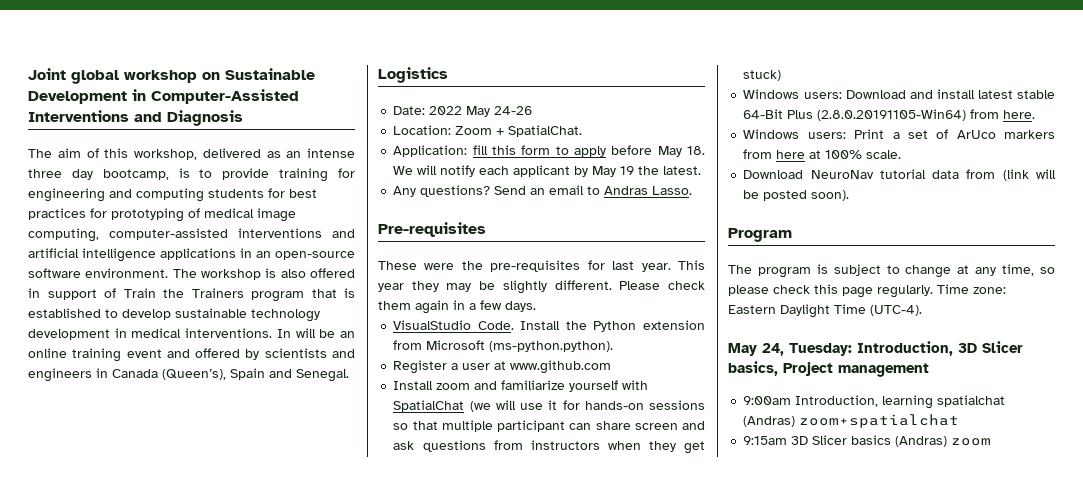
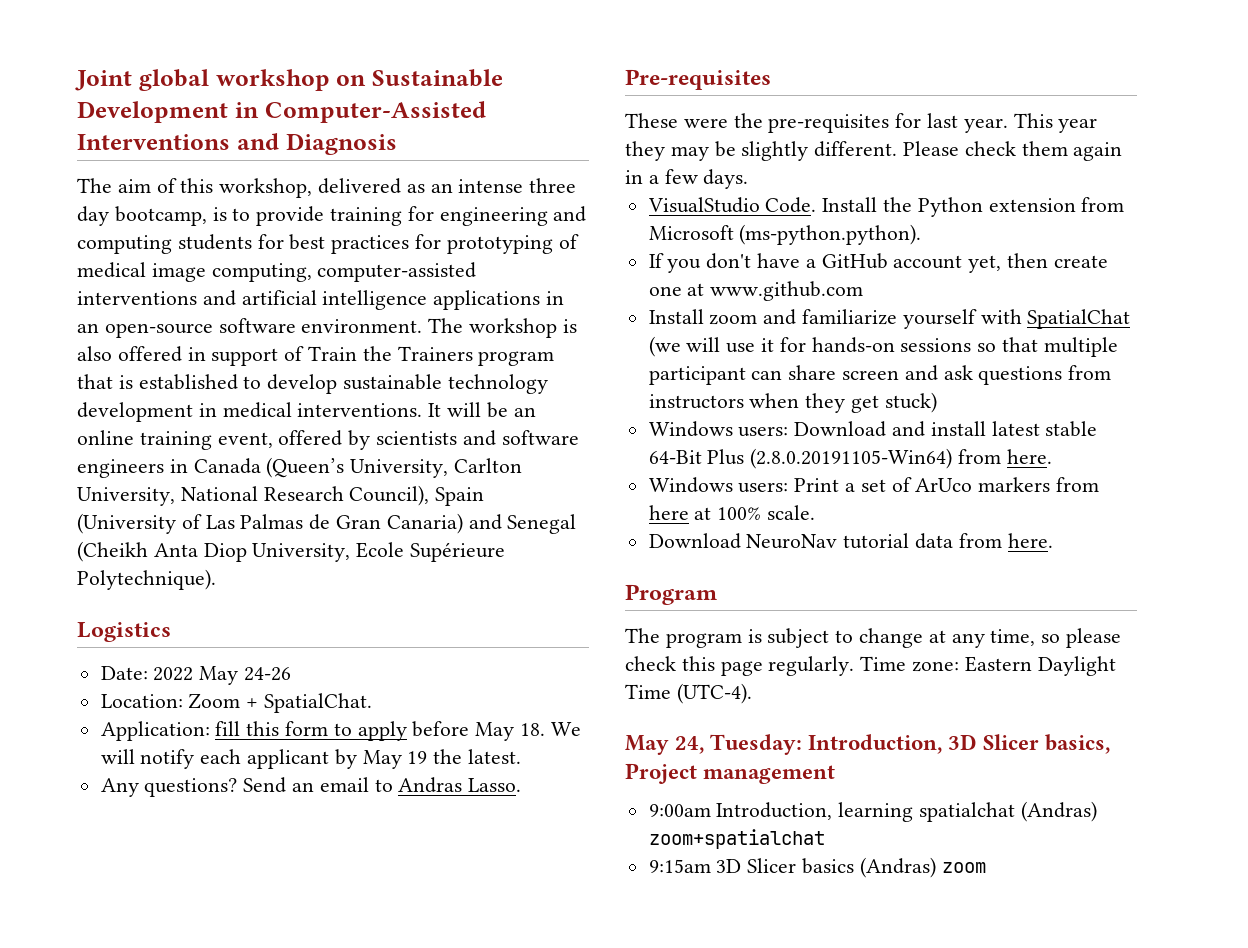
[276,329,291,338] In -> [428,403,442,417] It
[126,349,190,358] event and -> [217,432,273,448] event,
(355, 353) none -> [501,430,579,445] software
[162,368,349,382] (Queen’s), Spain and Senegal. -> [266,457,523,478] [77,485,485,506] [77,513,577,534] [77,541,506,562] [77,569,216,590] (Queen’s University, Carlton University, National Research Council), Spain (University of Las Palmas de Gran Canaria) and Senegal (Cheikh Anta Diop University, Ecole Supérieure Polytechnique).
[393,360,491,374] Register a user -> [648,253,1108,273] [648,286,682,296] If you don't have a GitHub account yet, then create one
[1002,169,1056,181] [743,190,850,201] (link will be posted soon). -> [1007,533,1053,548] here.

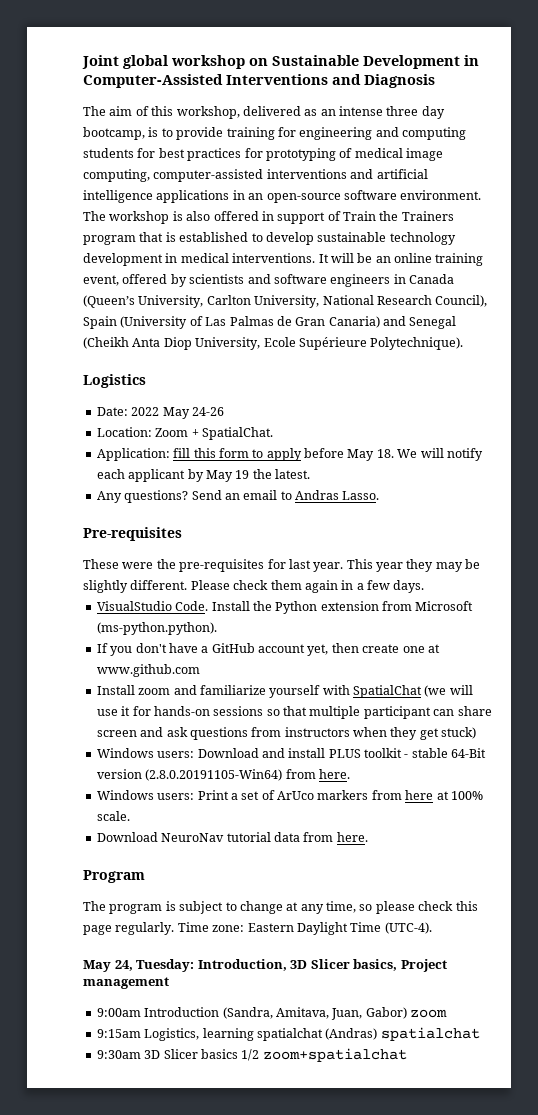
[991,421,1040,436] latest -> [328,748,409,758] PLUS toolkit -
[707,449,745,465] Plus -> [96,769,142,779] version
[716,802,833,820] Introduction, -> [144,1007,447,1020] [96,1028,200,1041] Introduction (Sandra, Amitava, Juan, Gabor) zoom // 9:15am Logistics,
[648,829,825,849] [648,859,711,873] zoom+spatialchat // 9:15am -> [380,1027,480,1041] [96,1050,141,1059] spatialchat // 9:30am
[859,857,986,878] (Andras) zoom -> [241,1048,407,1062] 1/2 zoom+spatialchat

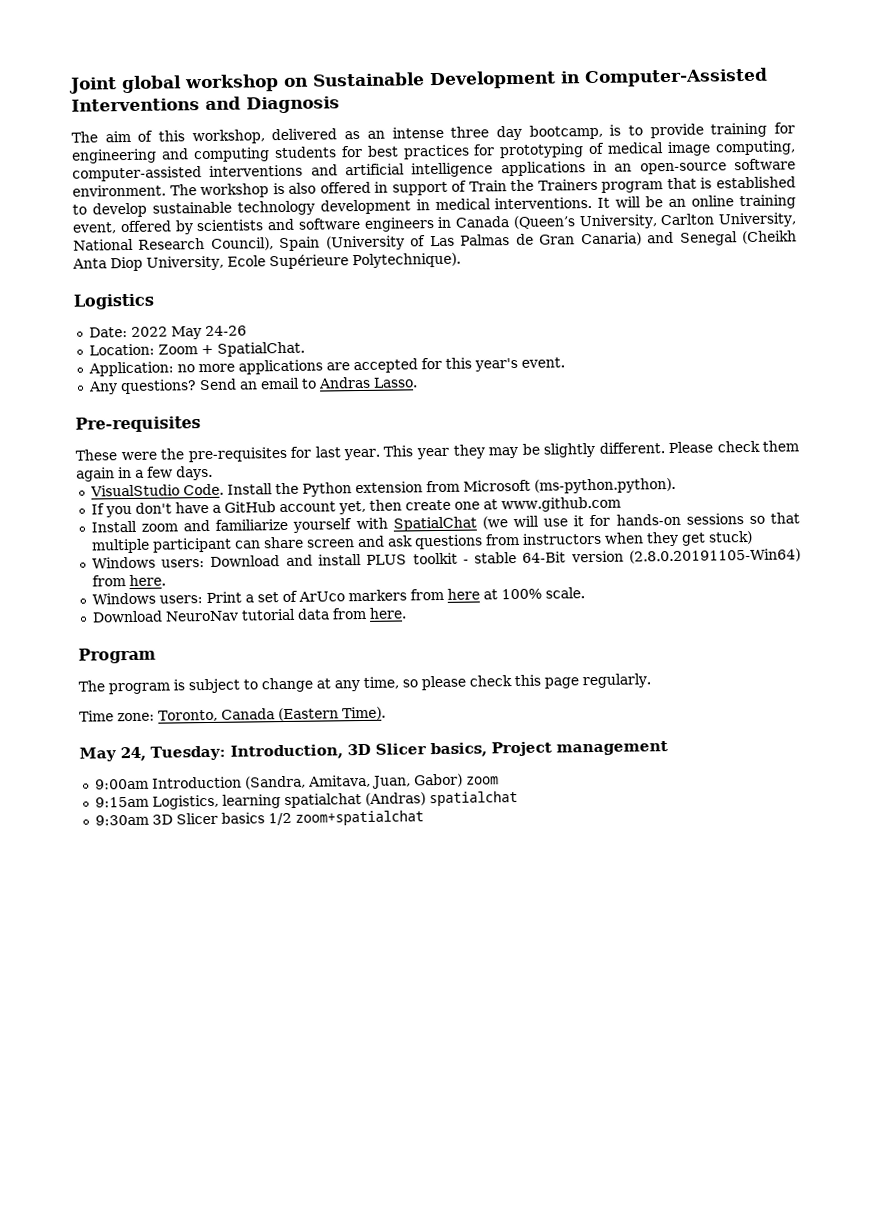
[173,448,483,461] [96,469,310,482] fill this form to apply before May 18. We will notify each applicant by May 19 the latest. -> [176,357,565,375] no more applications are accepted for this year's event.
(175, 928) none -> (651, 681) //
[247,922,432,935] Eastern Daylight Time (UTC-4). -> [158,706,386,722] Toronto, Canada (Eastern Time).

